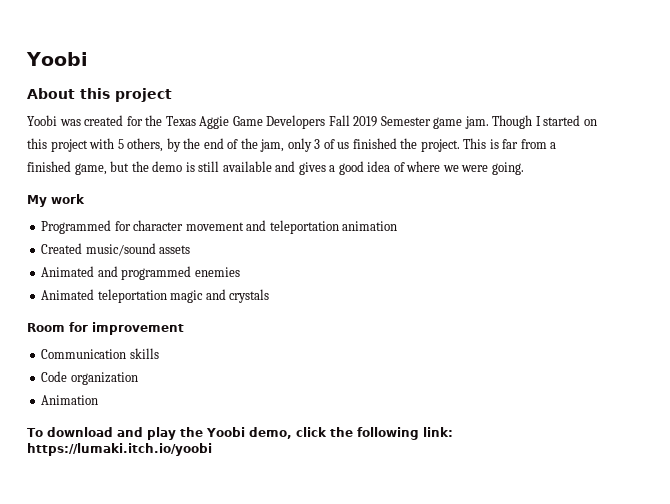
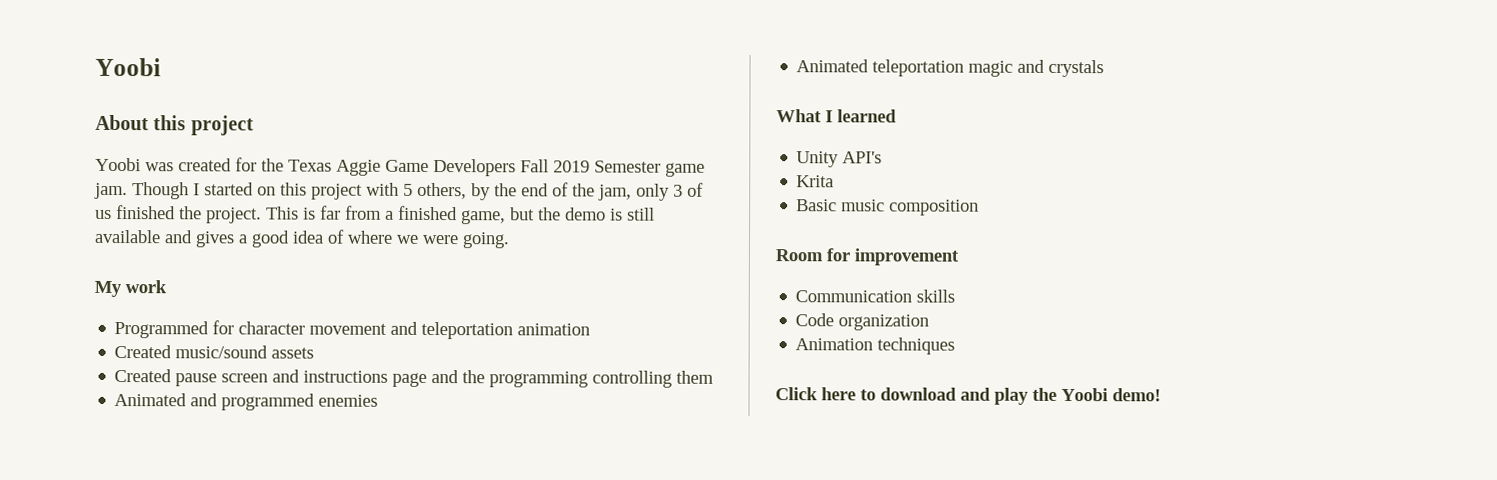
(191, 249) none -> [114,369,715,388] // Created pause screen and instructions page and the programming controlling them
(270, 296) none -> [776,109,897,123] [796,151,883,168] [796,175,835,188] [796,199,980,216] // What I learned // Unity API's // Krita // Basic music composition
[27,428,43,437] // To -> [877,337,956,355] [775,387,876,401] techniques // Click here to
[248,427,453,440] [27,443,212,456] demo, click the following link: https://lumaki.itch.io/yoobi -> [1112,388,1161,402] demo!

